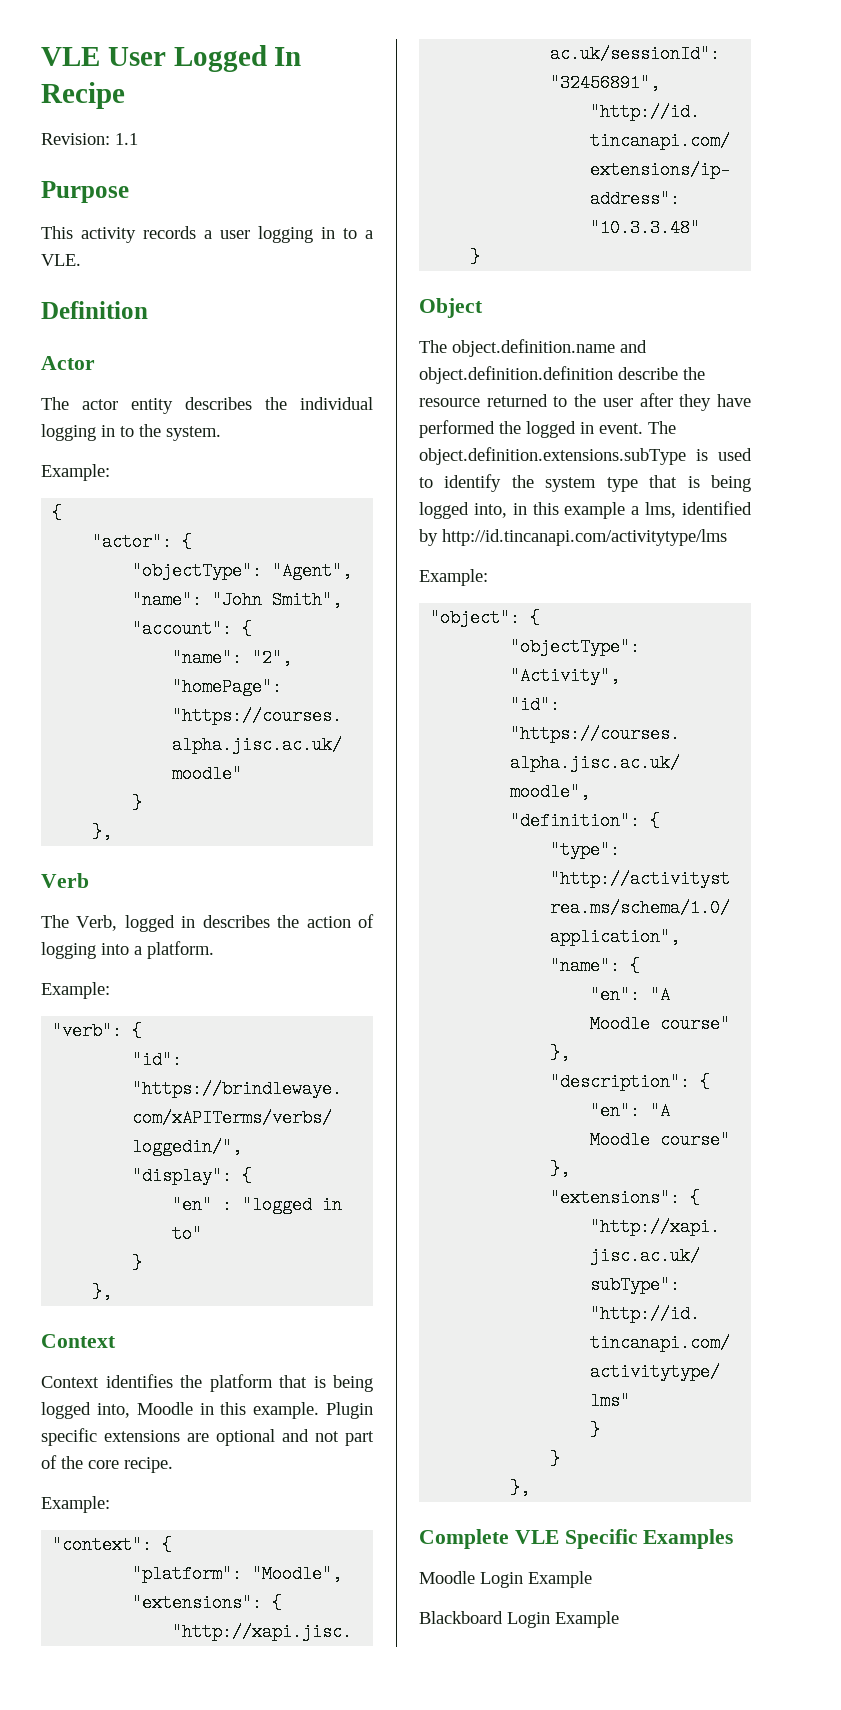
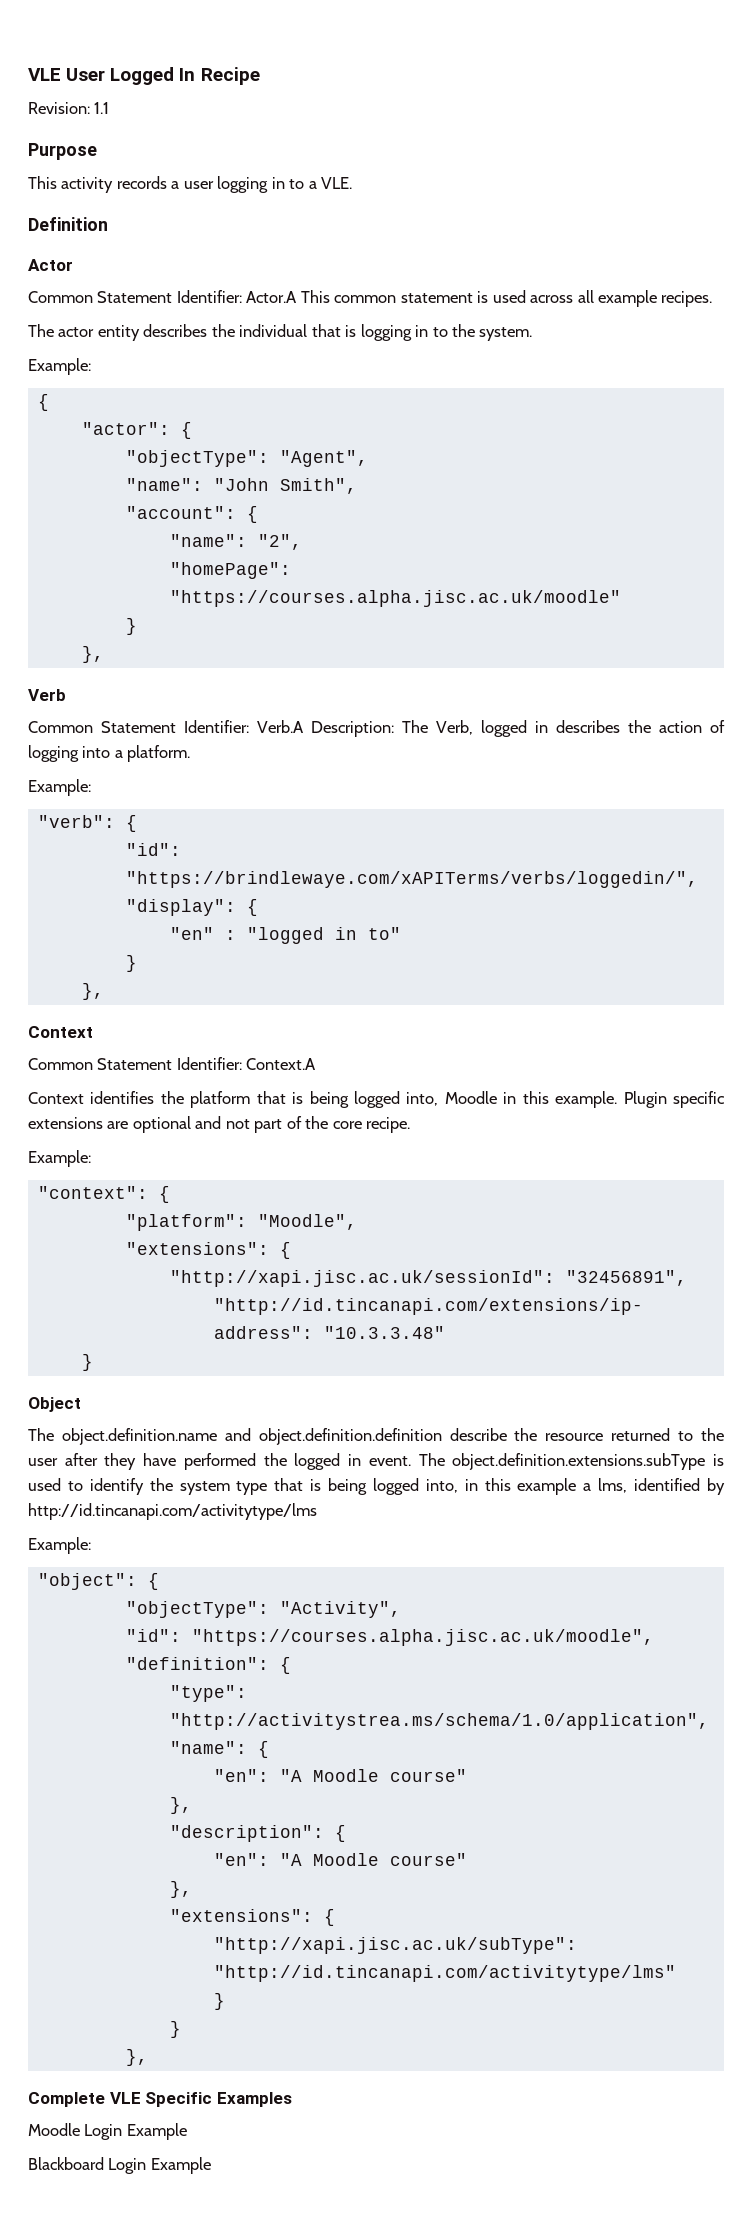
(95, 363) none -> [28,290,713,307] // Common Statement Identifier: Actor.A This common statement is used across all example recipes.
(373, 403) none -> [311,324,357,337] that is
(89, 880) none -> [28,720,394,737] Common Statement Identifier: Verb.A Description:
(116, 1341) none -> [28,1057,317,1070] // Common Statement Identifier: Context.A

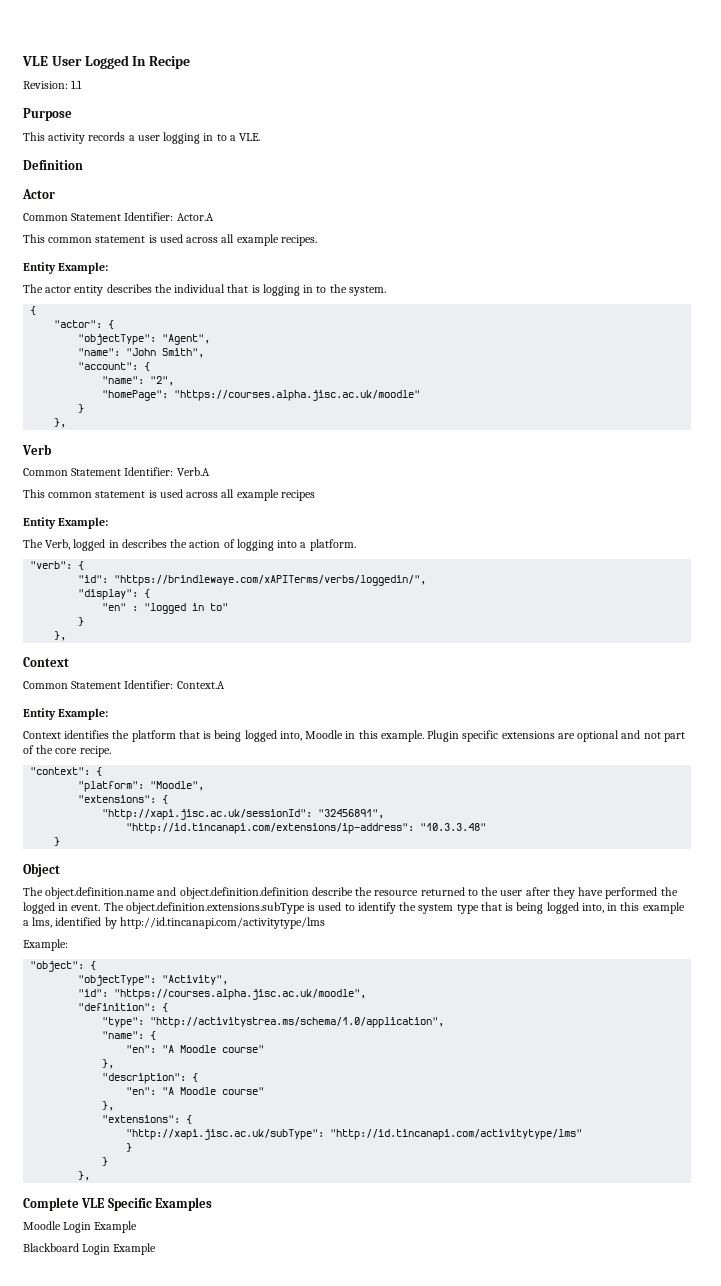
(298, 297) none -> (214, 217) //
(713, 299) none -> [23,262,109,274] // Entity Example:
[28,358,91,375] // Example: -> (386, 291) none
[311,721,394,737] Description: -> [23,489,315,501] [23,517,109,529] // This common statement is used across all example recipes // Entity Example: //
[28,779,91,796] // Example: -> (356, 545) none
(317, 1064) none -> [23,708,109,720] // Entity Example:
[28,1150,91,1167] // Example: -> (111, 751) none

